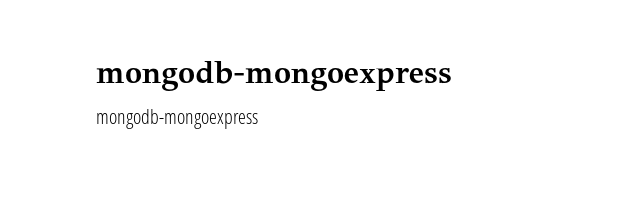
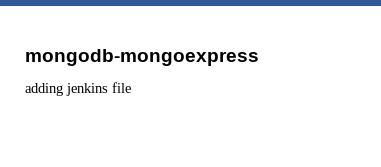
[96,109,258,129] mongodb-mongoexpress -> [25,82,131,96] adding jenkins file

